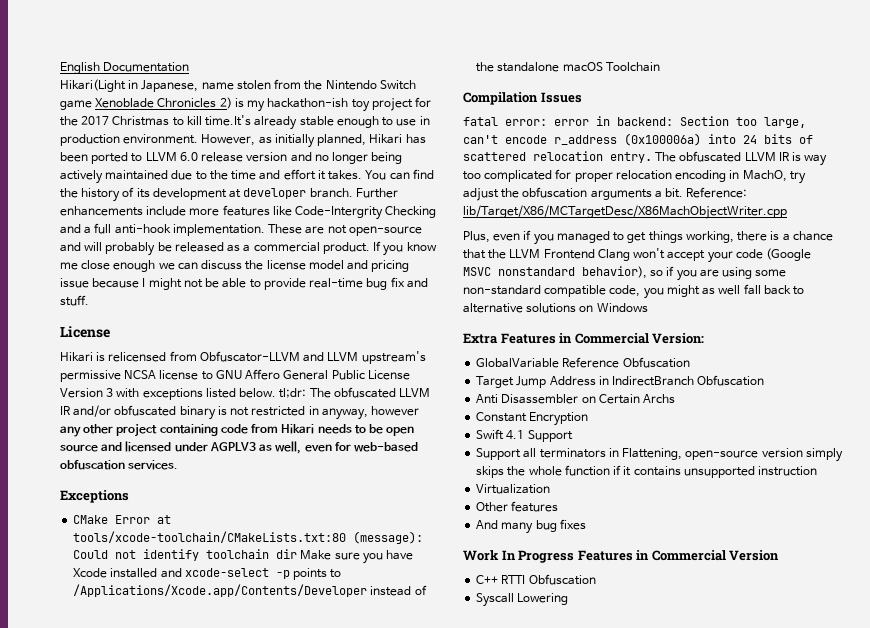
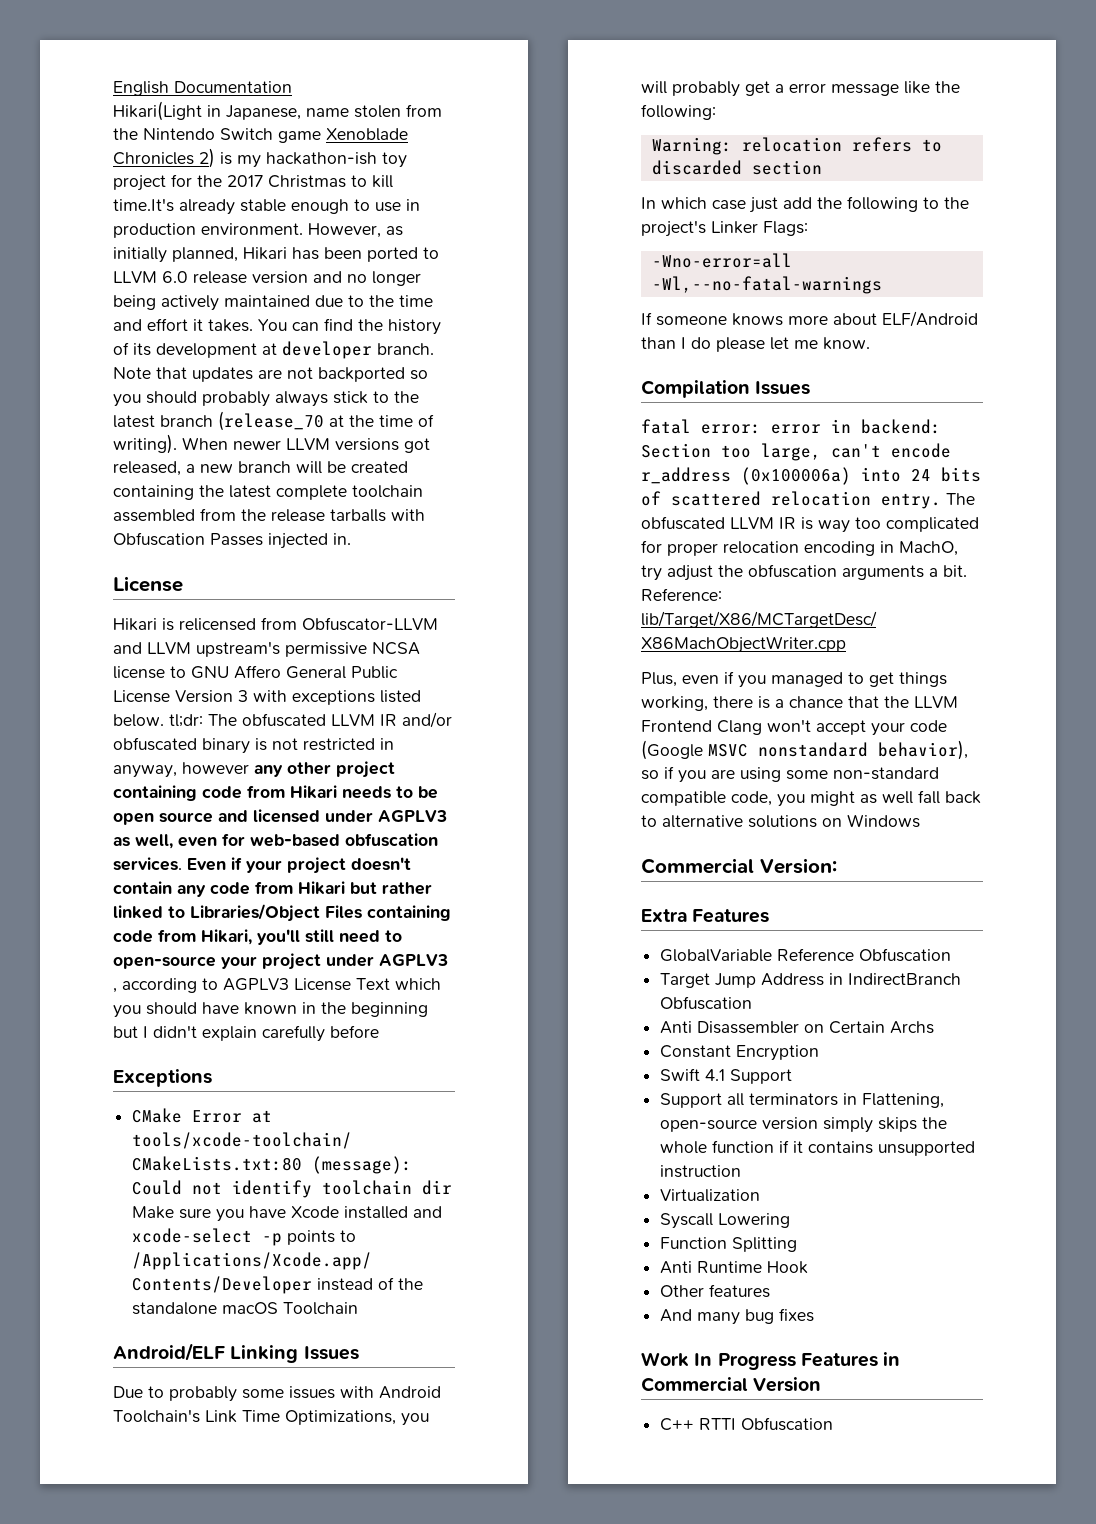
[355,188,398,198] [60,205,437,220] [60,223,422,236] [60,241,437,256] [60,260,410,272] [60,277,428,290] [60,295,89,306] Further enhancements include more features like Code-Intergrity Checking and a full anti-hook implementation. These are not open-source and will probably be released as a commercial product. If you know me close enough we can discuss the license model and pricing issue because I might not be able to provide real-time bug fix and stuff. -> [113,367,428,382] [113,391,419,407] [113,411,434,431] [113,434,430,454] [113,461,408,476] [113,485,423,500] [113,508,425,522] [113,532,351,549] Note that updates are not backported so you should probably always stick to the latest branch (release_70 at the time of writing). When newer LLVM versions got released, a new branch will be created containing the latest complete toolchain assembled from the release tarballs with Obfuscation Passes injected in.
(179, 465) none -> [187,857,411,874] [113,881,432,897] [113,904,451,922] [113,929,402,945] [113,953,448,970] [113,978,441,993] [113,1002,428,1018] [113,1025,379,1042] Even if your project doesn't contain any code from Hikari but rather linked to Libraries/Object Files containing code from Hikari, you'll still need to open-source your project under AGPLV3 , according to AGPLV3 License Text which you should have known in the beginning but I didn't explain carefully before
(660, 67) none -> [113,1343,359,1363] [113,1386,441,1402] [113,1409,429,1426] [641,81,960,97] [641,104,716,120] [651,137,942,155] [651,160,822,175] [641,196,969,213] [641,220,808,237] [651,253,792,268] [651,276,882,294] [641,311,978,327] [641,337,870,352] // Android/ELF Linking Issues // Due to probably some issues with Android Toolchain's Link Time Optimizations, you will probably get a error message like the following: // Warning: relocation refers to discarded section // In which case just add the following to the project's Linker Flags: // -Wno-error=all -Wl,--no-fatal-warnings // If someone knows more about ELF/Android than I do please let me know.
(648, 308) none -> [641,858,837,874] // Commercial Version:
[559,333,705,344] in Commercial Version: -> (770, 916) none
(551, 489) none -> [660,1213,791,1229] [660,1237,798,1252] [660,1261,809,1274] // Syscall Lowering // Function Splitting // Anti Runtime Hook
[476,593,569,607] // Syscall Lowering -> (834, 1424) none

